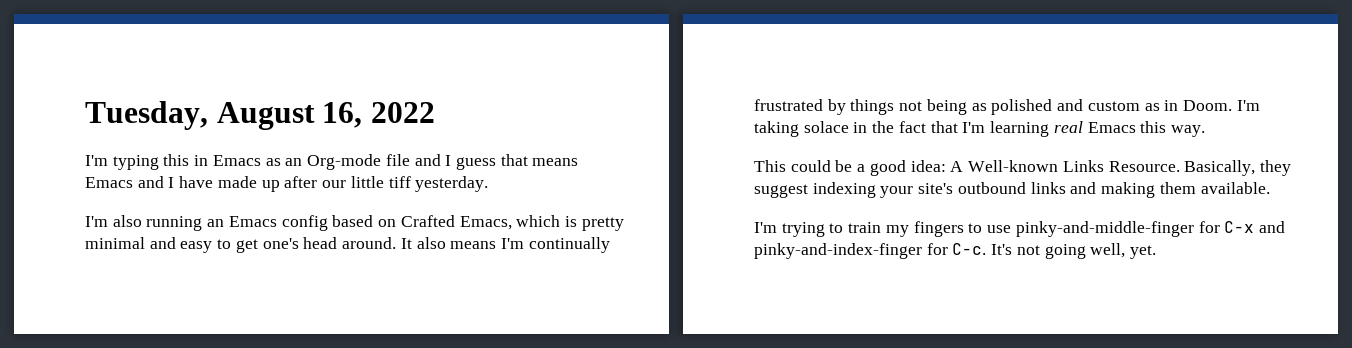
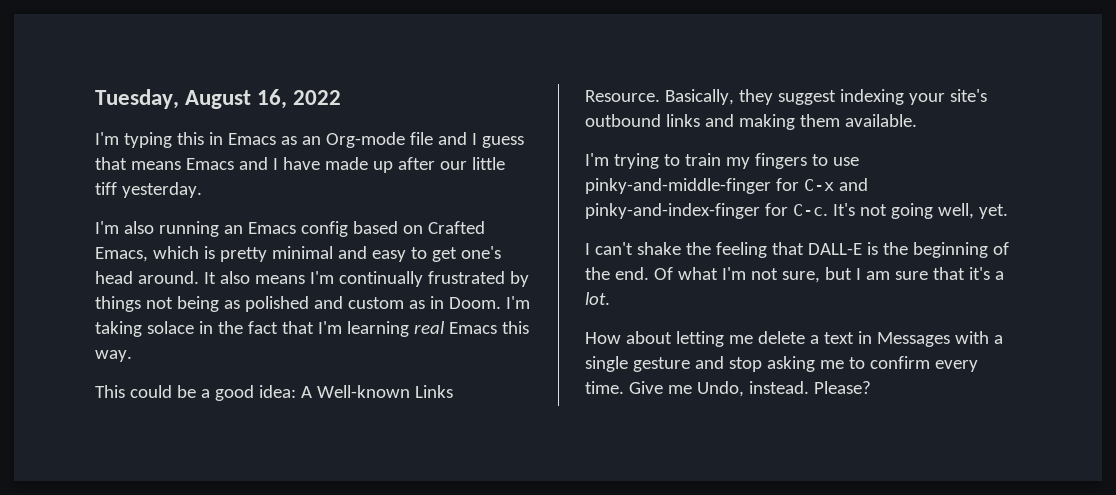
(1157, 252) none -> [585,242,1009,258] [585,267,1004,283] [585,292,610,305] [585,331,1003,347] [585,356,978,372] [585,381,871,397] // I can't shake the feeling that DALL-E is the beginning of the end. Of what I'm not sure, but I am sure that it's a lot. // How about letting me delete a text in Messages with a single gesture and stop asking me to confirm every time. Give me Undo, instead. Please?

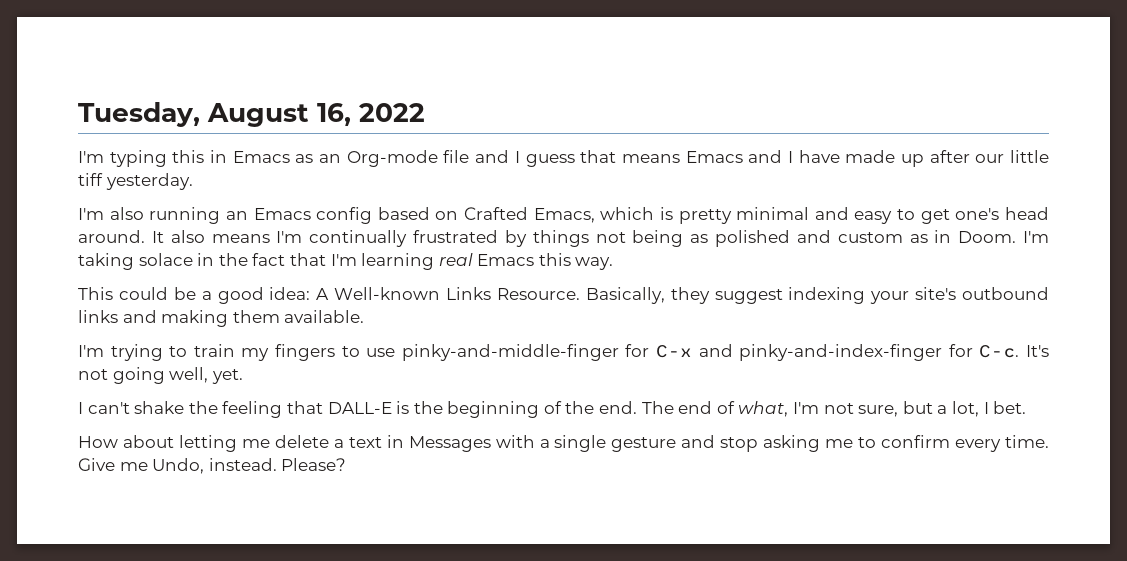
[653,267,1004,283] [585,292,610,305] Of what I'm not sure, but I am sure that it's a lot. -> [641,401,1027,417] The end of what, I'm not sure, but a lot, I bet.

